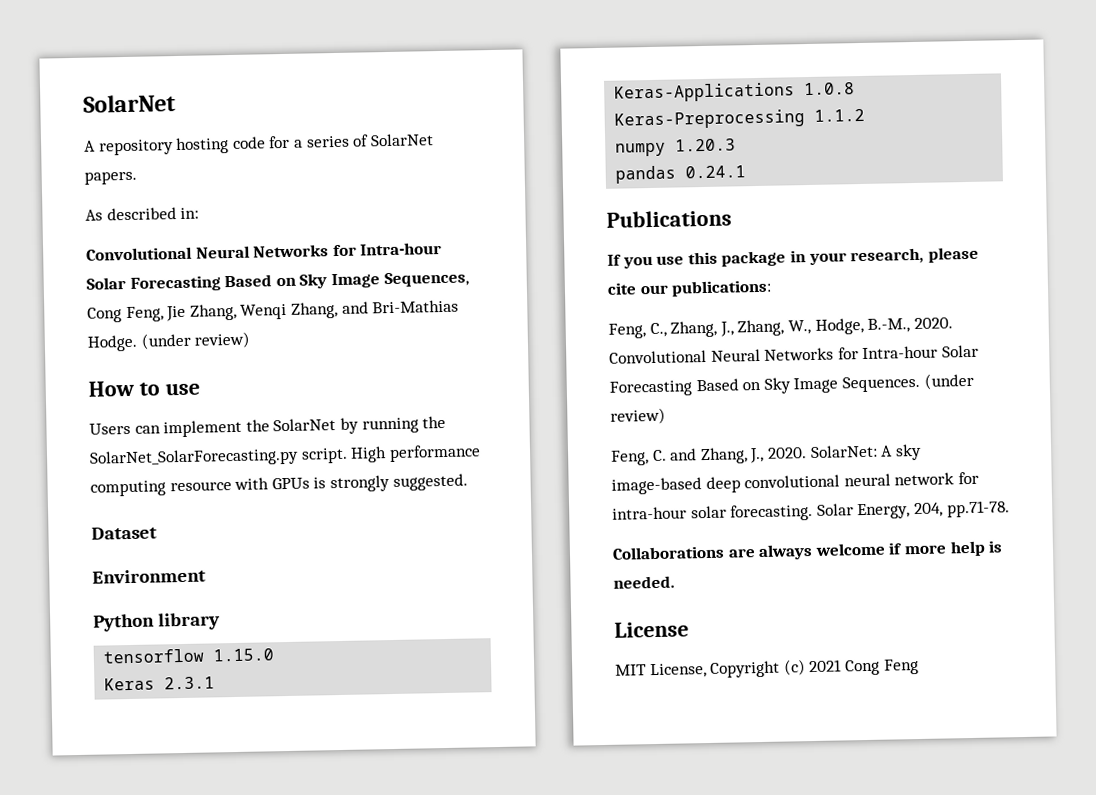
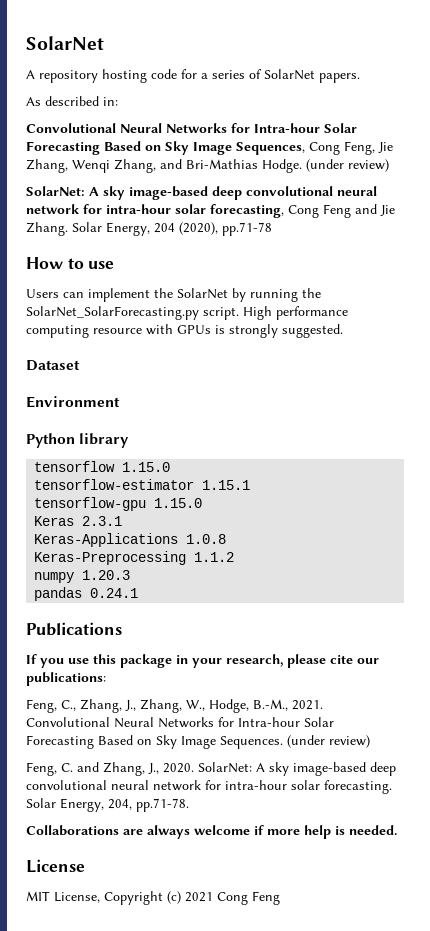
(251, 340) none -> [26,186,377,200] [26,204,395,218] [26,222,272,236] // SolarNet: A sky image-based deep convolutional neural network for intra-hour solar forecasting, Cong Feng and Jie Zhang. Solar Energy, 204 (2020), pp.71-78
(275, 655) none -> [34,479,251,490] [34,497,203,511] // tensorflow-estimator 1.15.1 // tensorflow-gpu 1.15.0
[913,317,953,330] 2020. -> [292,700,323,710] 2021.

